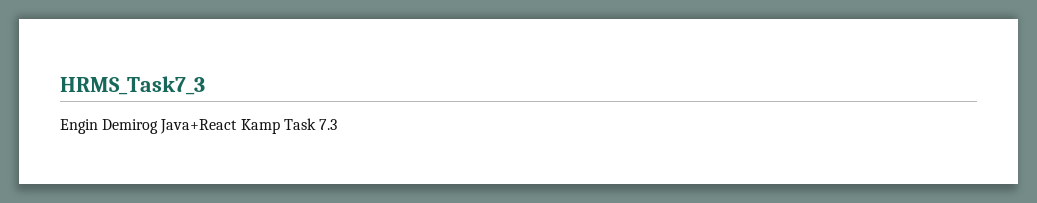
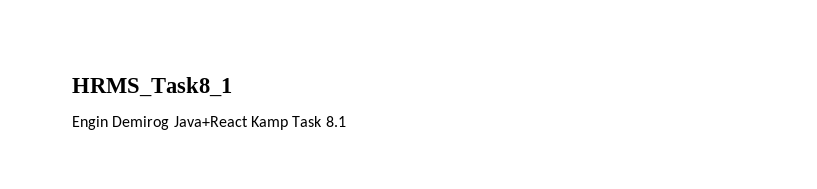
[60,76,205,95] HRMS_Task7_3 -> [72,77,232,97] HRMS_Task8_1
[318,119,337,130] 7.3 -> [325,116,346,127] 8.1

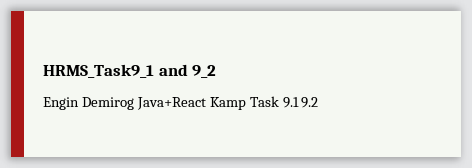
[72,77,232,97] HRMS_Task8_1 -> [43,64,217,78] HRMS_Task9_1 and 9_2
[325,116,346,127] 8.1 -> [282,97,319,108] 9.1 9.2

